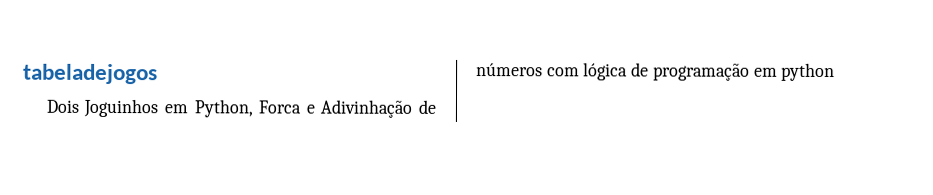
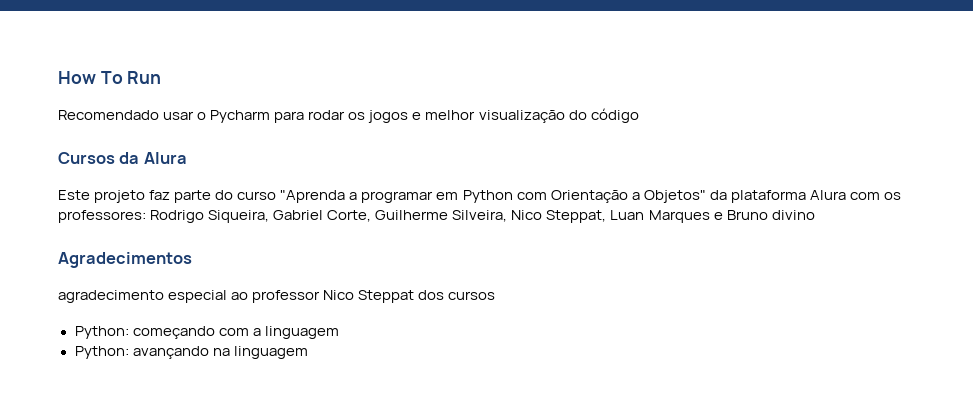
[23,63,158,85] [45,98,437,118] [476,62,836,82] tabeladejogos // Dois Joguinhos em Python, Forca e Adivinhação de números com lógica de programação em python -> [58,71,162,84] [58,108,639,123] [58,152,187,164] [58,190,901,203] [58,210,815,223] [58,252,192,268] [58,290,496,303] [74,326,339,339] [74,346,308,359] How To Run // Recomendado usar o Pycharm para rodar os jogos e melhor visualização do código // Cursos da Alura // Este projeto faz parte do curso "Aprenda a programar em Python com Orientação a Objetos" da plataforma Alura com os professores: Rodrigo Siqueira, Gabriel Corte, Guilherme Silveira, Nico Steppat, Luan Marques e Bruno divino // Agradecimentos // agradecimento especial ao professor Nico Steppat dos cursos // Python: começando com a linguagem // Python: avançando na linguagem

